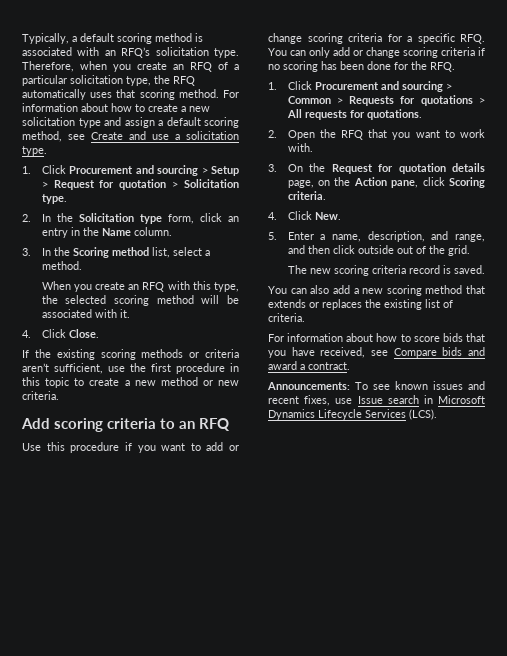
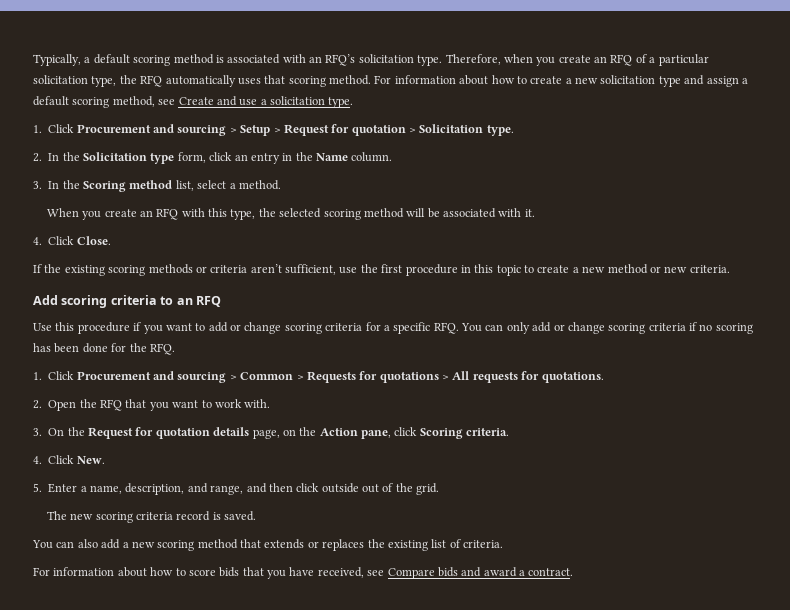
[267,381,485,390] [268,395,485,406] [268,409,437,420] // Announcements: To see known issues and recent fixes, use Issue search in Microsoft Dynamics Lifecycle Services (LCS). -> (574, 572) none

